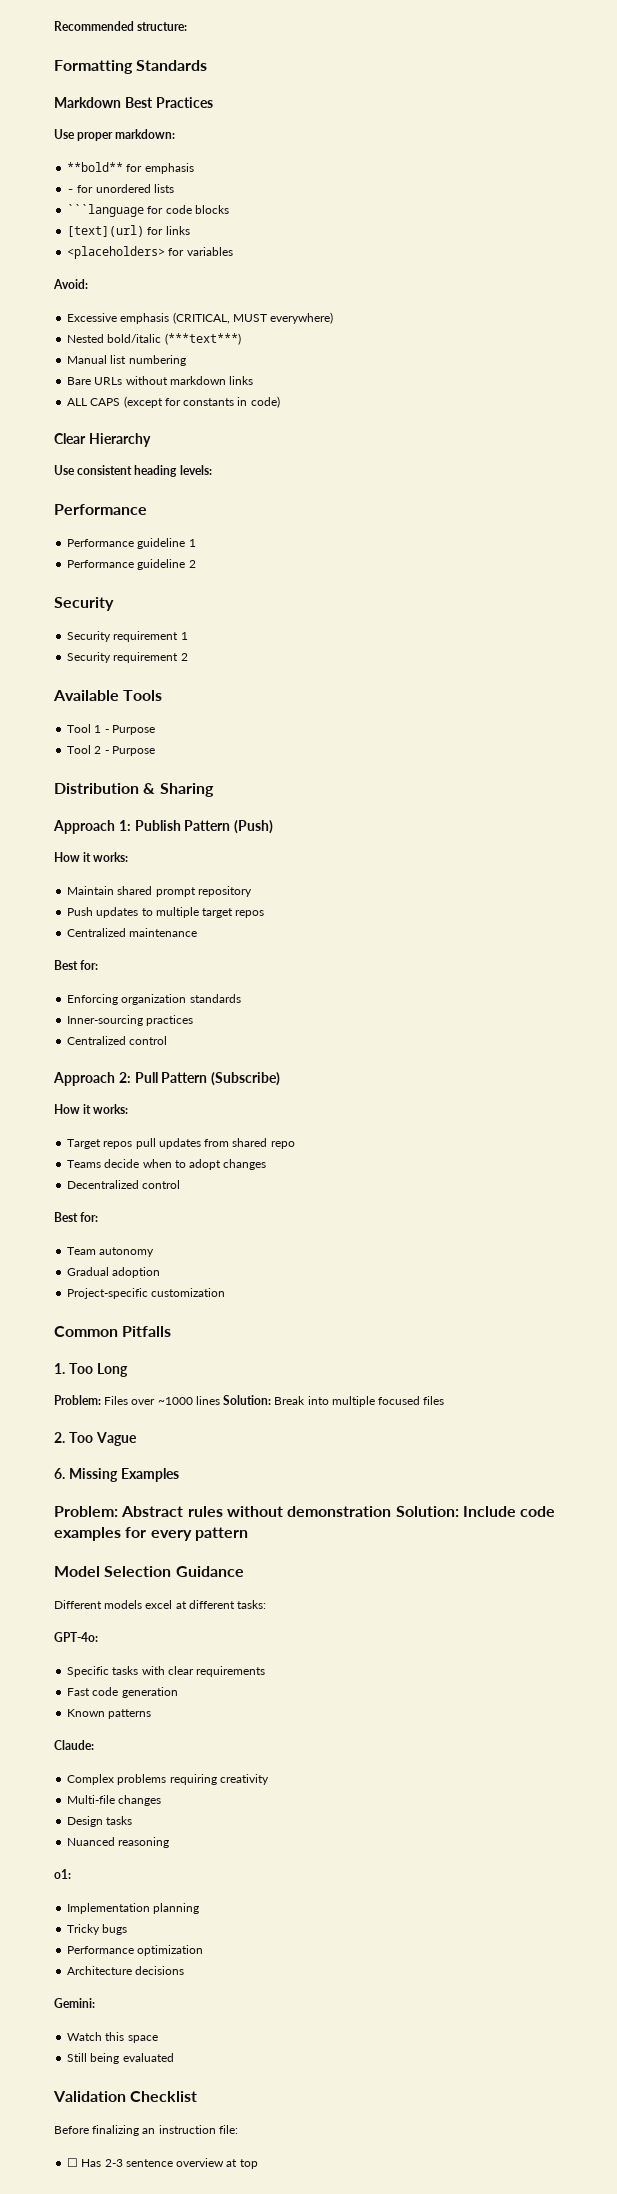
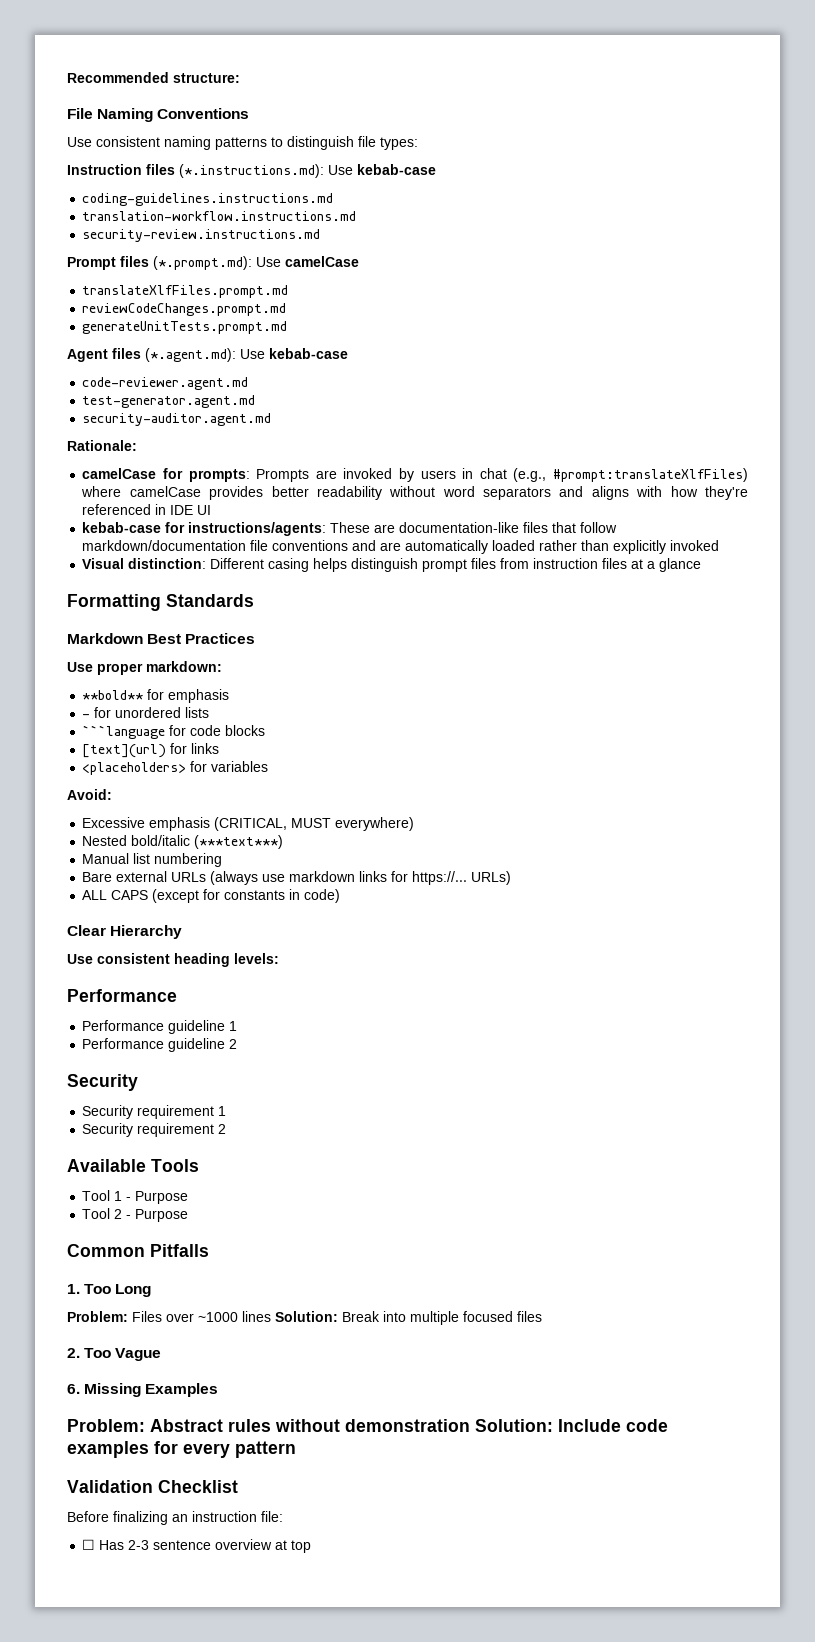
(188, 26) none -> [67,108,250,122] [67,136,418,150] [67,164,436,178] [82,193,334,206] [82,211,357,221] [82,229,321,242] [67,256,359,270] [82,285,289,298] [82,303,287,316] [82,321,288,334] [67,348,348,362] [82,377,249,390] [82,395,256,408] [82,413,272,426] [67,440,137,451] [82,468,749,482] [81,486,748,500] [82,504,212,515] [82,522,618,536] [82,540,720,554] [82,558,702,572] // File Naming Conventions // Use consistent naming patterns to distinguish file types: // Instruction files (*.instructions.md): Use kebab-case // coding-guidelines.instructions.md // translation-workflow.instructions.md // security-review.instructions.md // Prompt files (*.prompt.md): Use camelCase // translateXlfFiles.prompt.md // reviewCodeChanges.prompt.md // generateUnitTests.prompt.md // Agent files (*.agent.md): Use kebab-case // code-reviewer.agent.md // test-generator.agent.md // security-auditor.agent.md // Rationale: // camelCase for prompts: Prompts are invoked by users in chat (e.g., #prompt:translateXlfFiles) where camelCase provides better readability without word separators and aligns with how they're referenced in IDE UI // kebab-case for instructions/agents: These are documentation-like files that follow markdown/documentation file conventions and are automatically loaded rather than explicitly invoked // Visual distinction: Different casing helps distinguish prompt files from instruction files at a glance
[94,376,168,385] URLs without -> [116,871,286,885] external URLs (always use
(254, 380) none -> [391,871,512,885] for https://... URLs)
[54,783,214,797] [53,820,274,834] [54,852,129,862] [67,886,252,897] [67,907,265,918] [67,928,198,937] [54,960,99,970] [67,994,241,1005] [67,1015,194,1026] [67,1036,168,1045] [53,1072,281,1086] [54,1104,129,1114] [67,1138,295,1149] [67,1159,267,1170] [67,1180,181,1189] [54,1212,99,1222] [67,1247,155,1257] [67,1267,161,1278] [67,1288,226,1299] // Distribution & Sharing // Approach 1: Publish Pattern (Push) // How it works: // Maintain shared prompt repository // Push updates to multiple target repos // Centralized maintenance // Best for: // Enforcing organization standards // Inner-sourcing practices // Centralized control // Approach 2: Pull Pattern (Subscribe) // How it works: // Target repos pull updates from shared repo // Teams decide when to adopt changes // Decentralized control // Best for: // Team autonomy // Gradual adoption // Project-specific customization -> (189, 1215) none
[54,1566,244,1577] [54,1600,267,1609] [54,1632,98,1642] [67,1666,266,1677] [67,1687,178,1698] [67,1709,152,1719] [54,1740,94,1750] [67,1774,269,1785] [67,1795,162,1806] [67,1816,133,1827] [67,1837,170,1848] [54,1869,71,1879] [67,1903,200,1914] [67,1924,128,1935] [67,1945,204,1956] [67,1966,185,1975] [54,1998,95,2008] [67,2032,158,2043] [67,2053,174,2064] // Model Selection Guidance // Different models excel at different tasks: // GPT-4o: // Specific tasks with clear requirements // Fast code generation // Known patterns // Claude: // Complex problems requiring creativity // Multi-file changes // Design tasks // Nuanced reasoning // o1: // Implementation planning // Tricky bugs // Performance optimization // Architecture decisions // Gemini: // Watch this space // Still being evaluated -> (296, 1449) none

